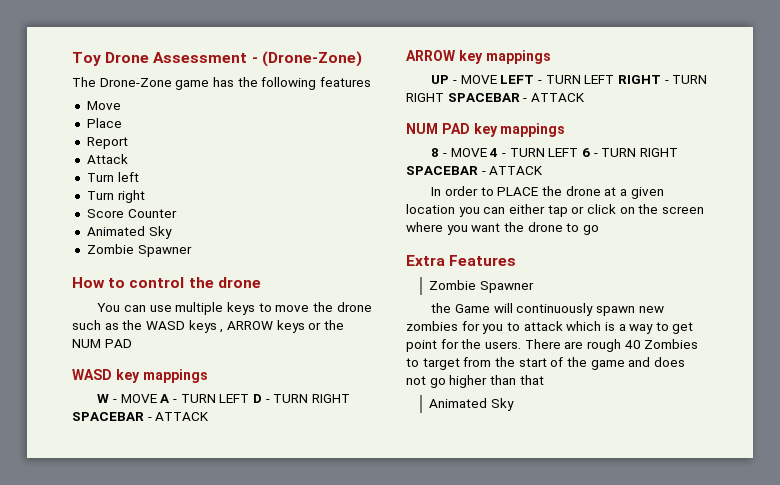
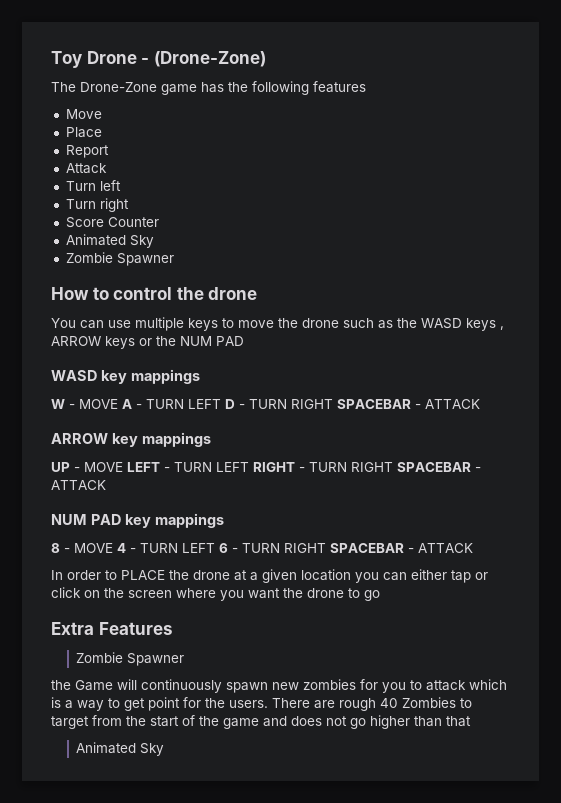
[153,52,248,63] Assessment -> (137, 57) none

